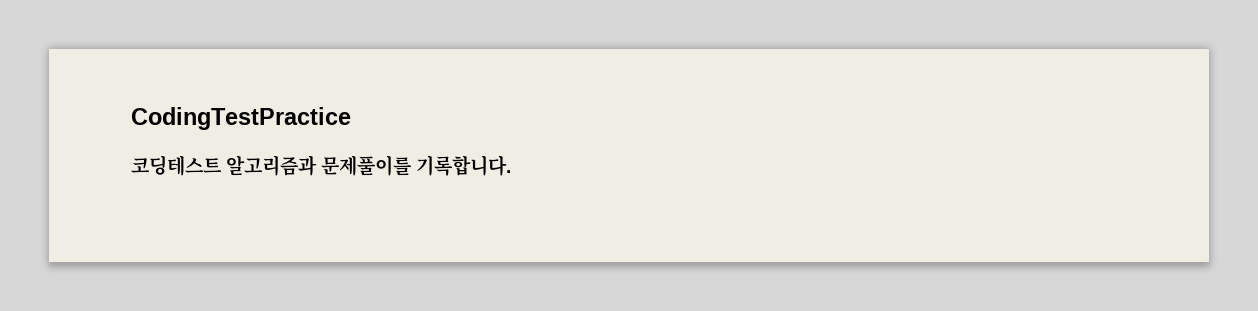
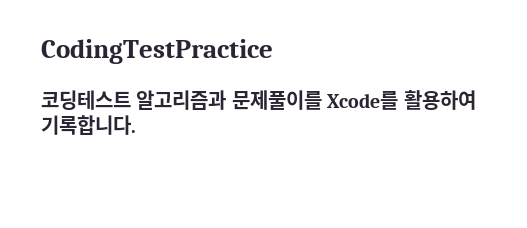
(413, 165) none -> [327,90,476,110] Xcode를 활용하여

